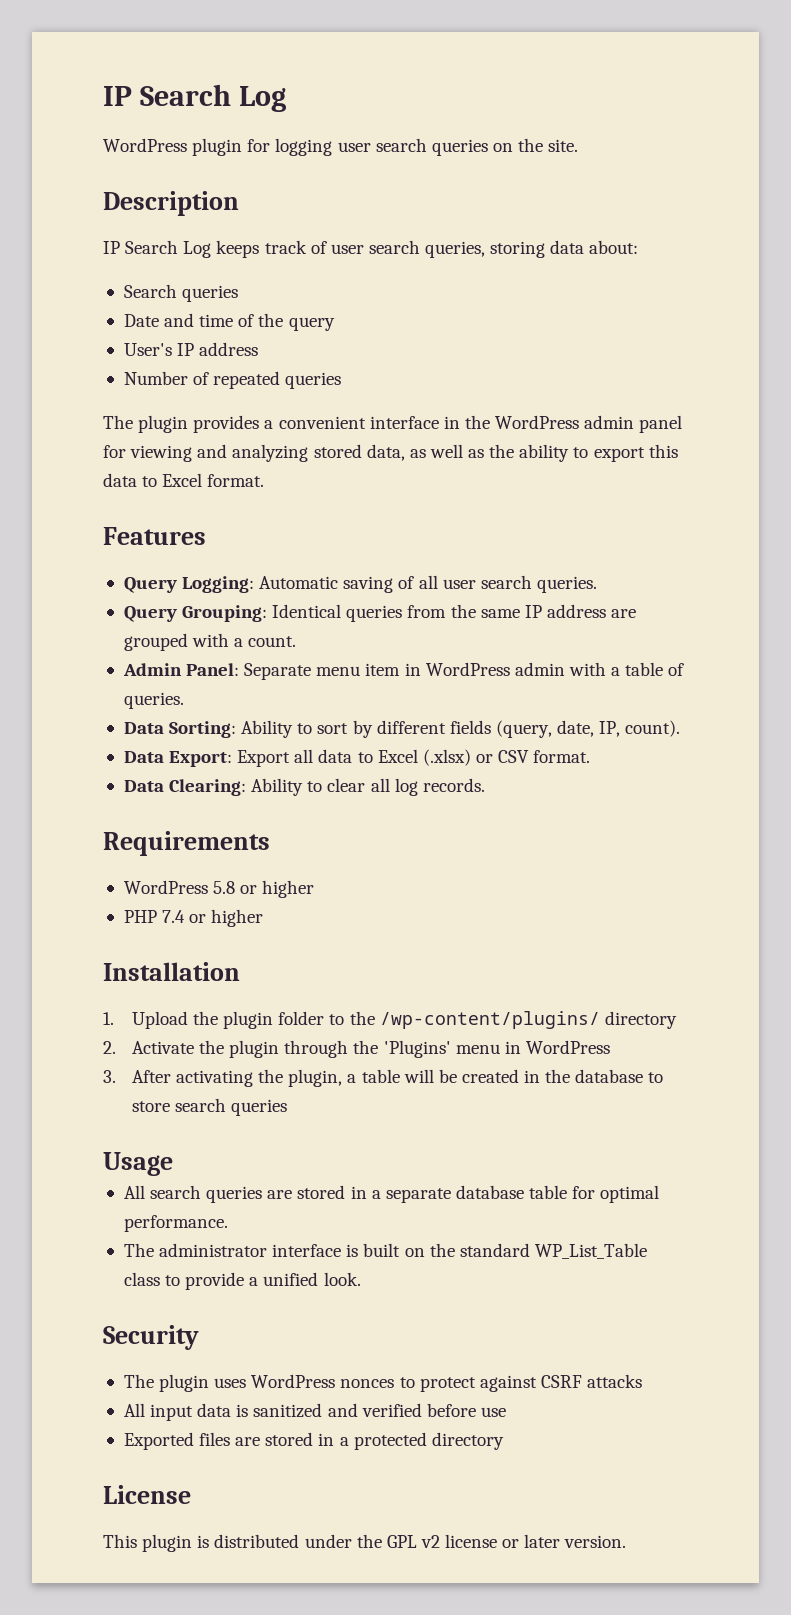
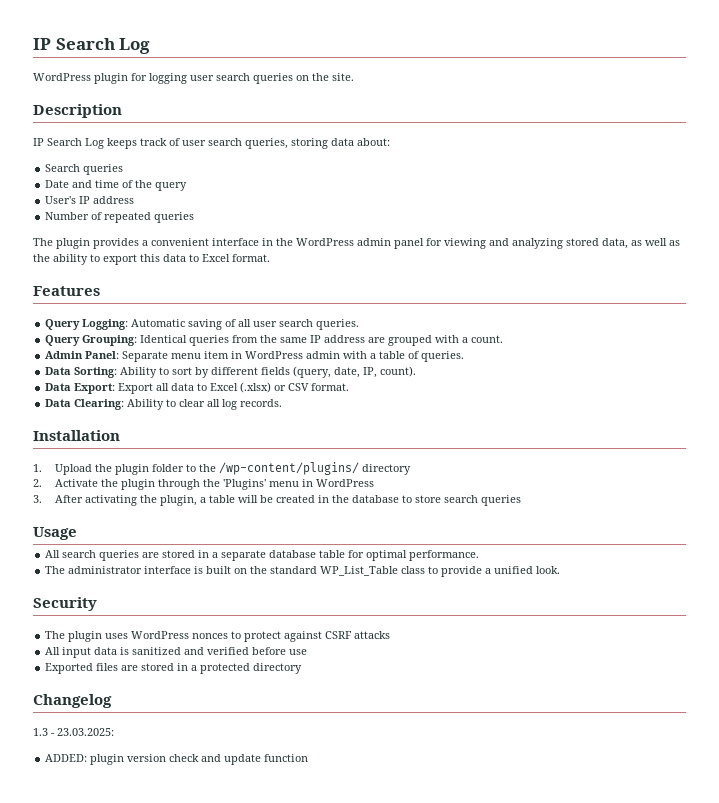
[103,831,270,856] [123,880,315,898] [123,909,264,927] // Requirements // WordPress 5.8 or higher // PHP 7.4 or higher -> (283, 403) none
[103,1485,191,1504] [103,1534,627,1552] License // This plugin is distributed under the GPL v2 license or later version. -> [33,694,112,708] [33,728,114,736] [45,754,309,765] Changelog // 1.3 - 23.03.2025: // ADDED: plugin version check and update function

